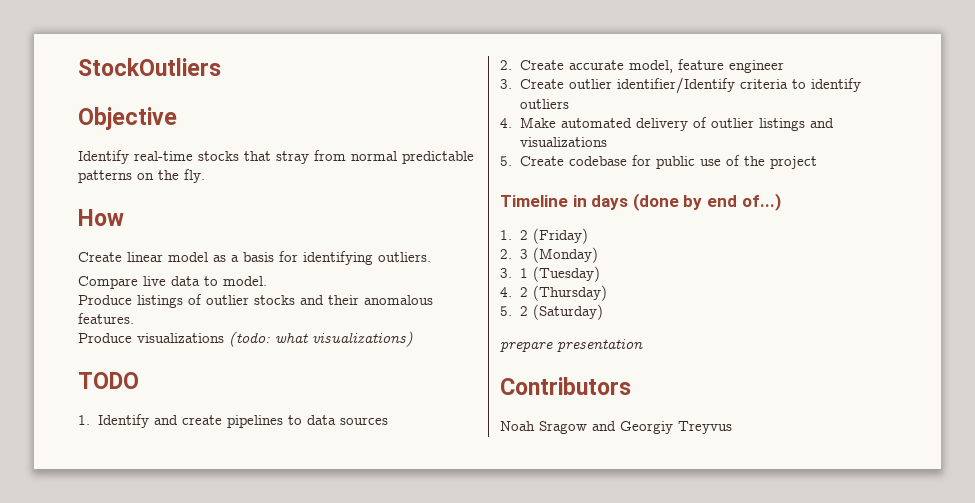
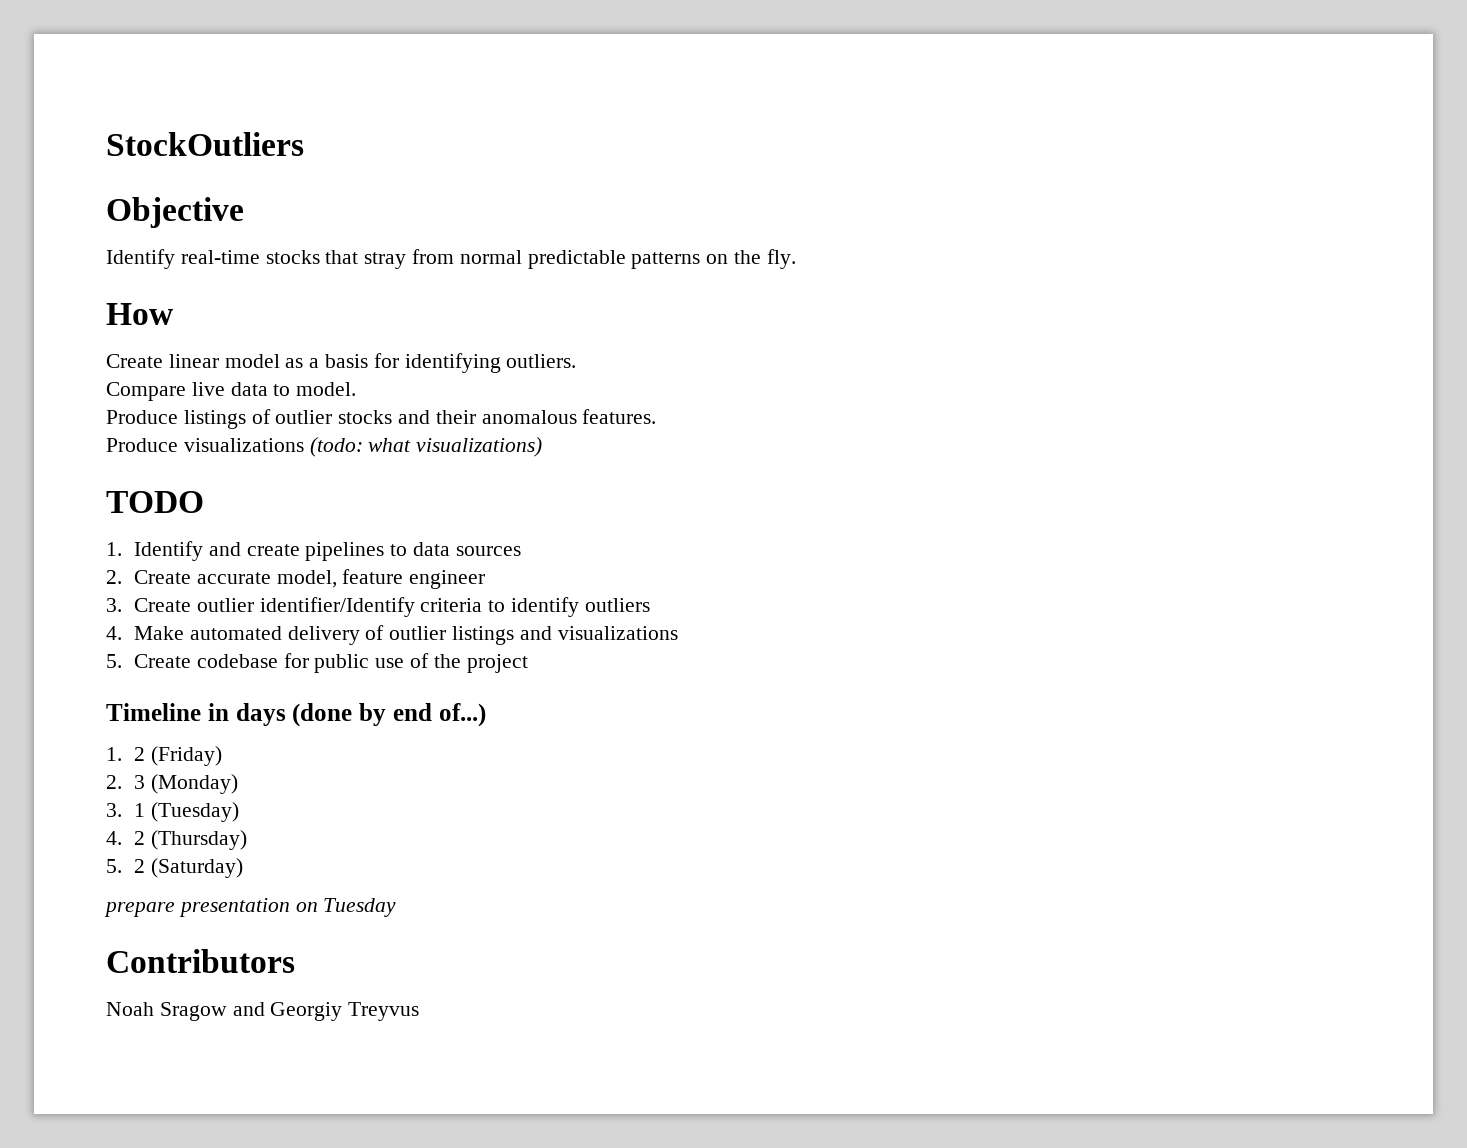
(643, 345) none -> [295,898,397,917] on Tuesday

